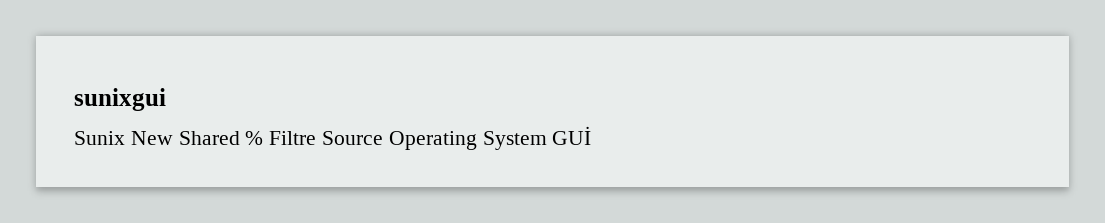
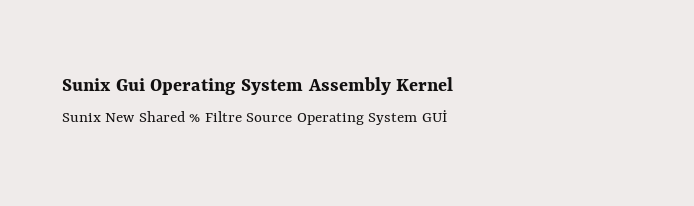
[74,88,166,111] sunixgui -> [62,77,454,95] Sunix Gui Operating System Assembly Kernel

